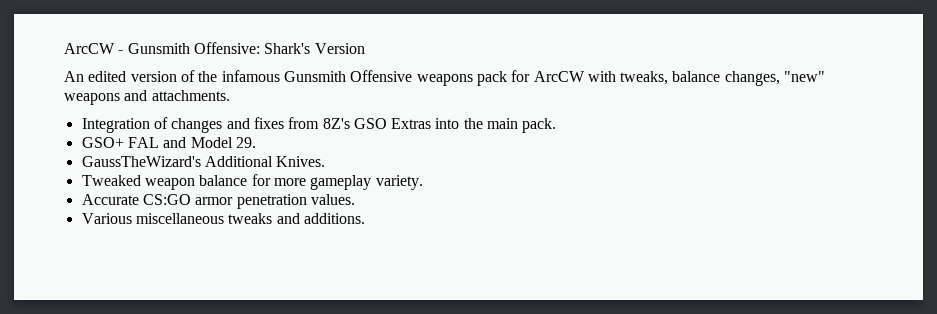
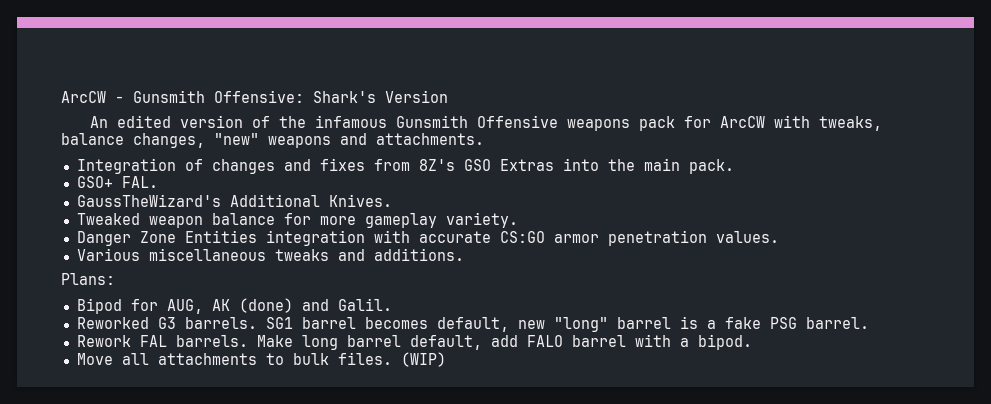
[127,137,256,148] FAL and Model 29. -> [121,176,158,188] FAL.
[81,194,139,205] Accurate -> [76,230,491,246] Danger Zone Entities integration with accurate
(365, 218) none -> [61,273,115,285] [76,298,392,314] [76,316,869,332] [76,334,752,350] [76,352,446,367] // Plans: // Bipod for AUG, AK (done) and Galil. // Reworked G3 barrels. SG1 barrel becomes default, new "long" barrel is a fake PSG barrel. // Rework FAL barrels. Make long barrel default, add FALO barrel with a bipod. // Move all attachments to bulk files. (WIP)

